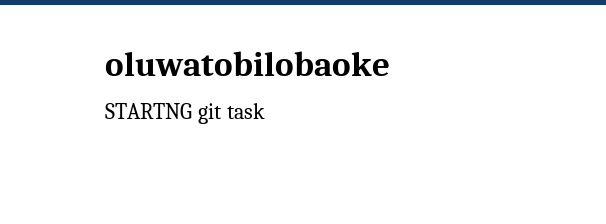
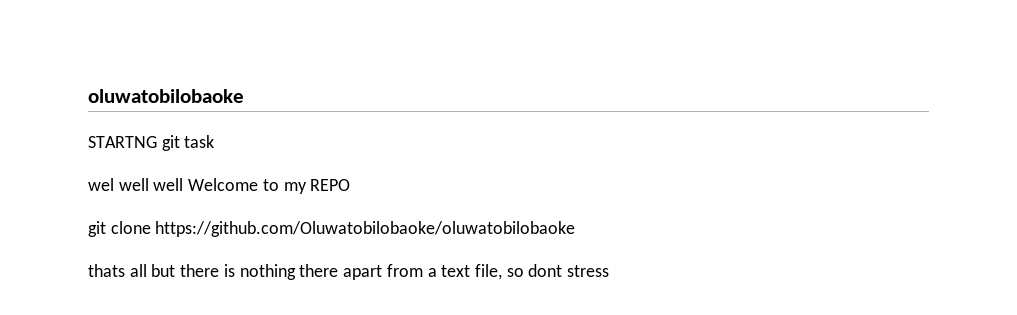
(265, 111) none -> [88,178,351,194] [88,221,576,237] [88,264,610,280] // wel well well Welcome to my REPO // git clone https://github.com/Oluwatobilobaoke/oluwatobilobaoke // thats all but there is nothing there apart from a text file, so dont stress

